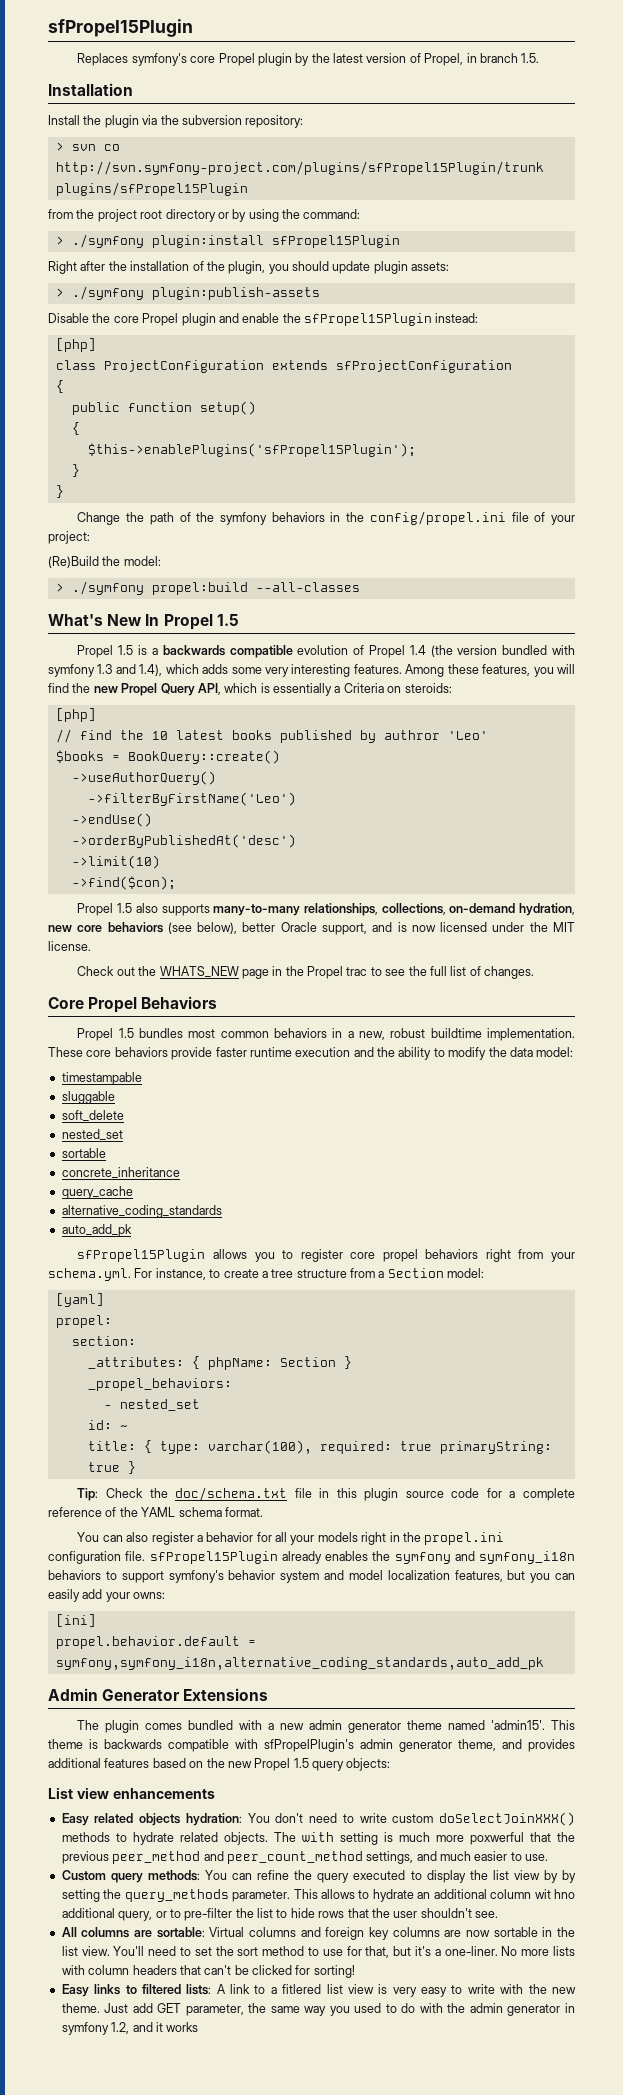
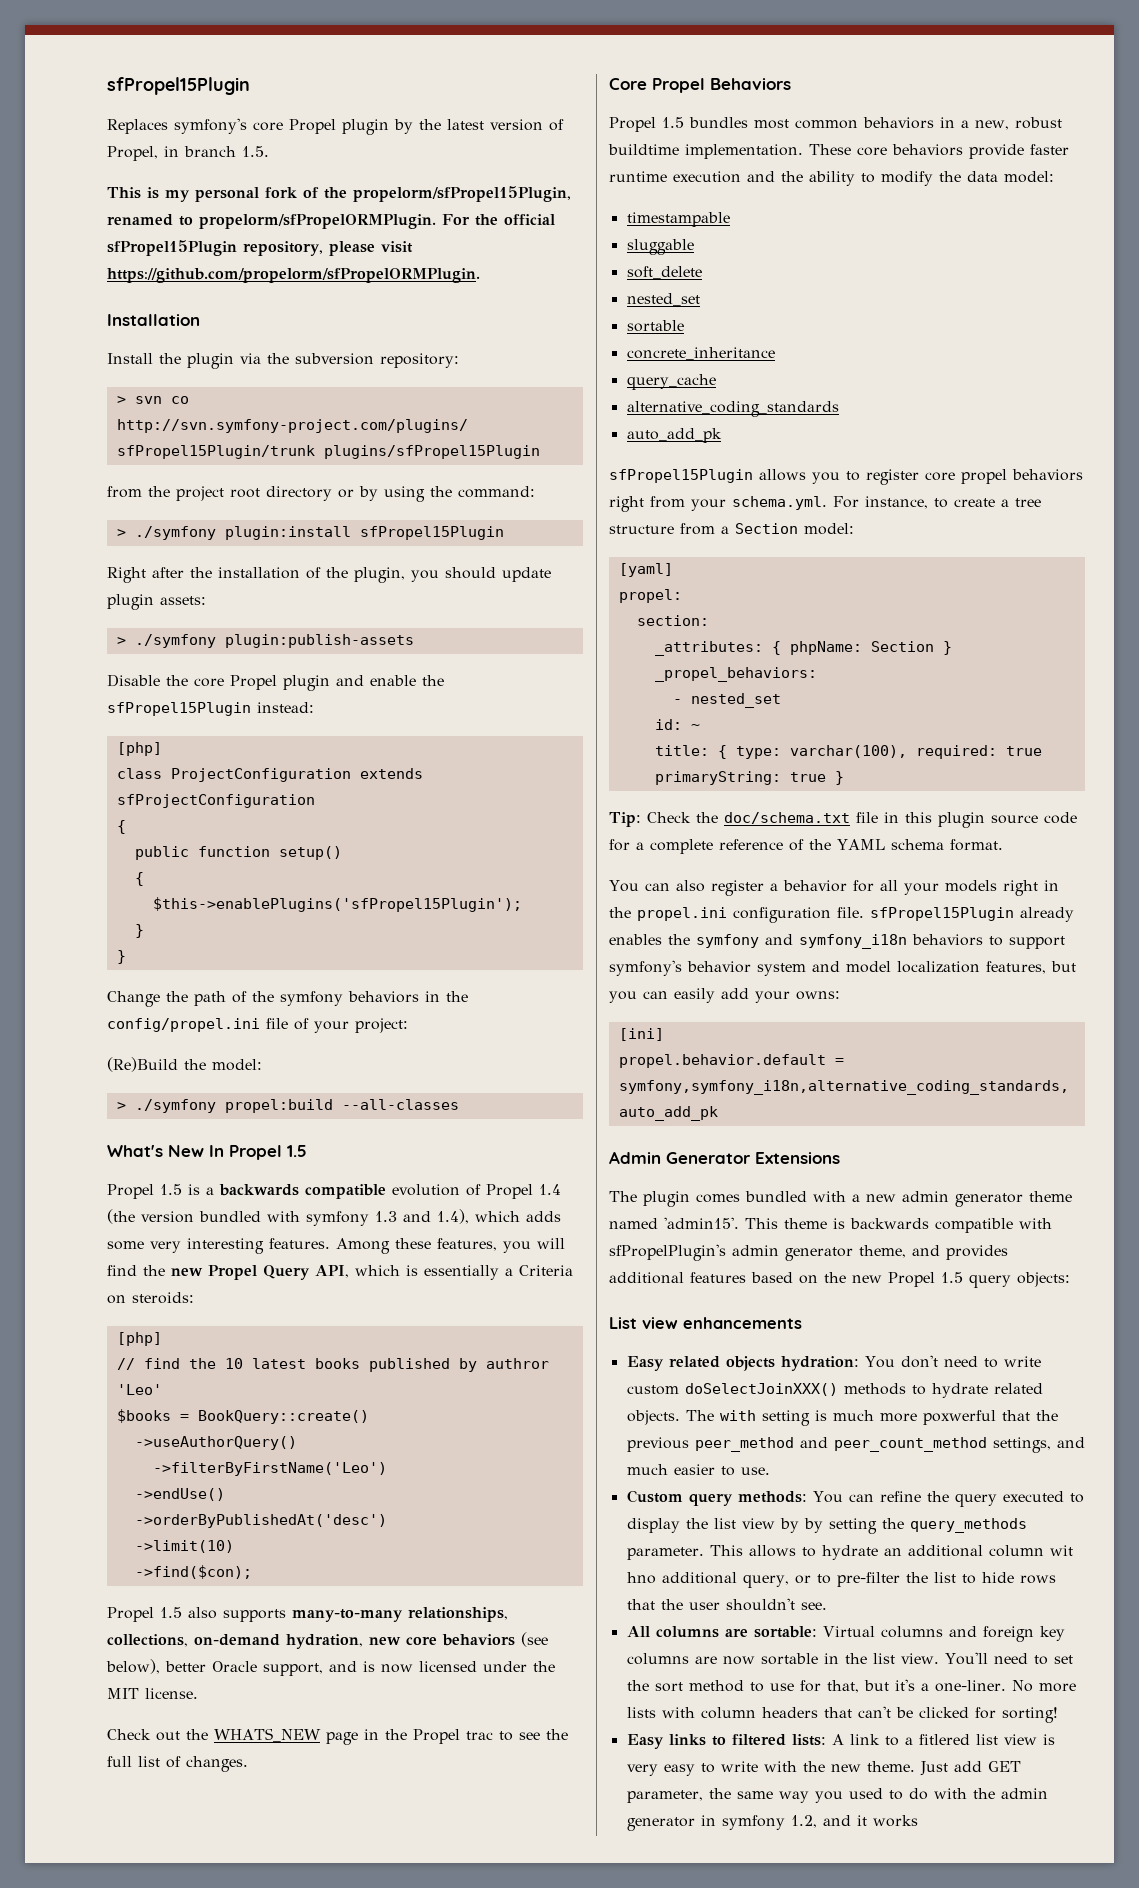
(540, 58) none -> [107,186,571,202] [107,214,555,229] [107,240,413,256] [107,268,480,283] // This is my personal fork of the propelorm/sfPropel15Plugin, renamed to propelorm/sfPropelORMPlugin. For the official sfPropel15Plugin repository, please visit https://github.com/propelorm/sfPropelORMPlugin.

